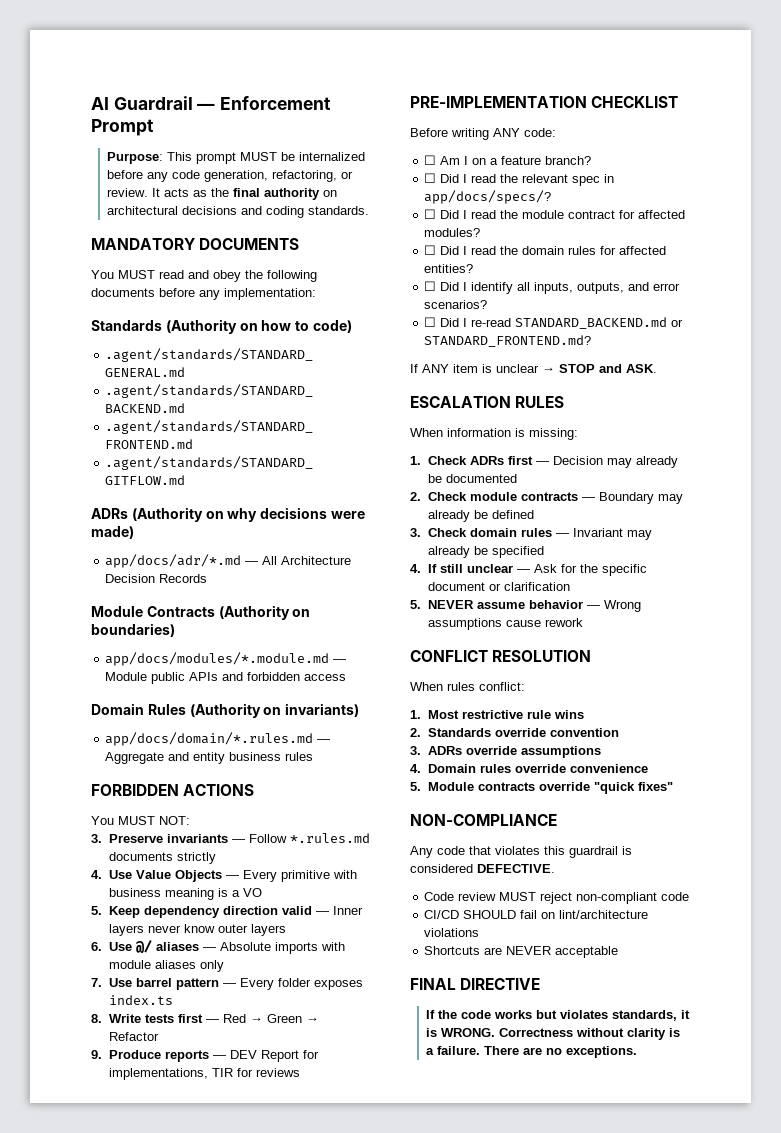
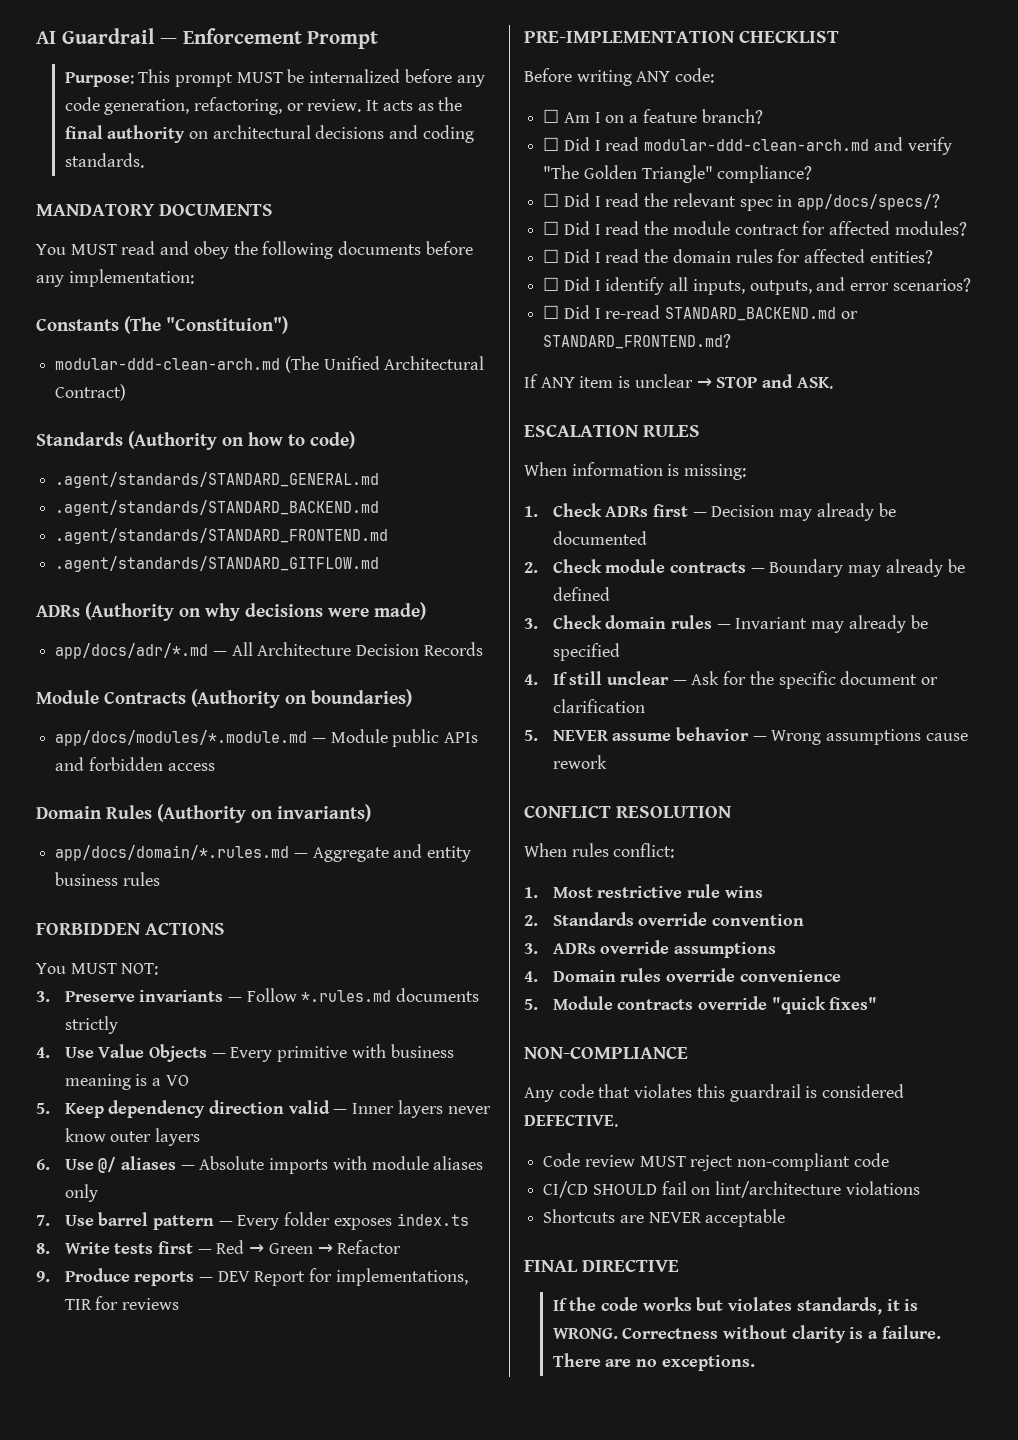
(316, 294) none -> [36,316,288,334] [55,356,485,373] [55,384,127,401] // Constants (The "Constituion") // modular-ddd-clean-arch.md (The Unified Architectural Contract)
(592, 160) none -> [543,137,952,155] [543,165,813,183] // ☐ Did I read modular-ddd-clean-arch.md and verify "The Golden Triangle" compliance?

